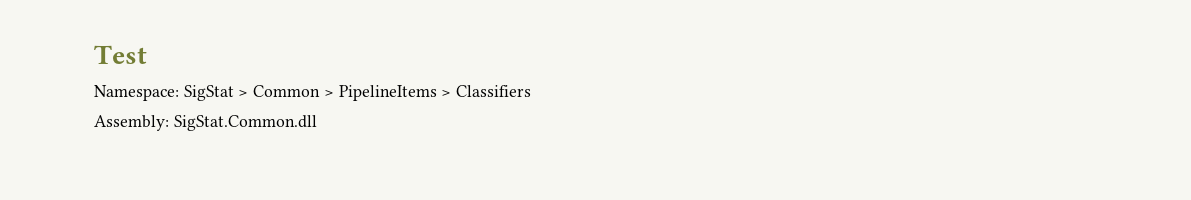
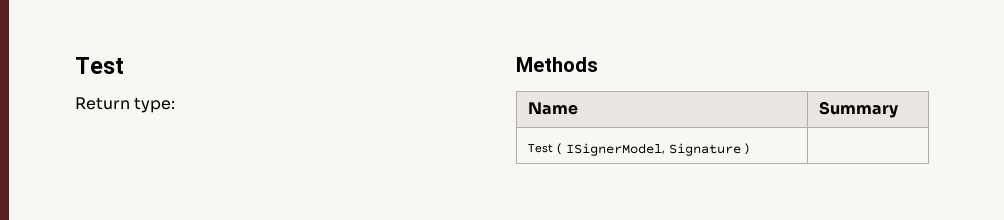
[94,85,532,101] [94,115,317,131] Namespace: SigStat > Common > PipelineItems > Classifiers // Assembly: SigStat.Common.dll -> [75,97,176,113] [516,57,598,72] [527,102,578,115] [818,101,898,118] [527,143,750,156] Return type: // Methods // Name | Summary // Test ( ISignerModel, Signature ) |

